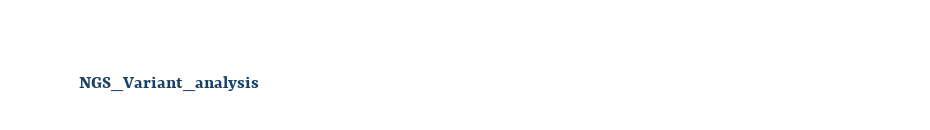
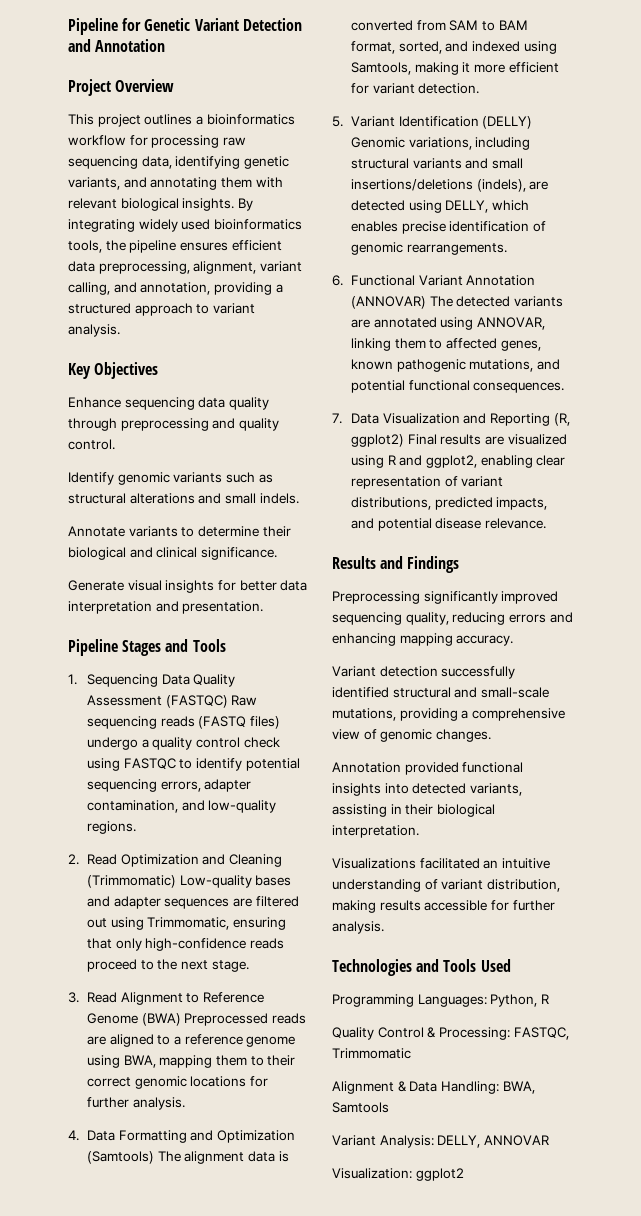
[79,76,259,92] NGS_Variant_analysis -> [68,18,302,35] [68,39,166,52] [68,79,175,96] [68,114,295,127] [68,135,246,148] [68,156,289,169] [68,177,283,190] [68,198,253,211] [68,219,302,232] [68,240,282,253] [68,261,302,274] [68,282,283,295] [68,303,255,316] [68,324,120,337] [68,362,159,379] [68,397,269,410] [68,418,279,431] [68,439,115,450] [68,472,273,485] [68,493,299,504] [68,526,291,537] [68,547,277,560] [68,580,308,593] [68,601,264,614] [68,639,226,656] [68,674,236,687] [86,695,258,708] [86,716,280,729] [86,737,280,750] [86,758,300,771] [86,779,252,792] [86,800,277,813] [86,821,136,834] [68,854,282,867] [86,875,292,888] [86,896,299,909] [86,917,286,930] [86,938,284,951] [86,959,249,972] [68,992,264,1005] [86,1013,306,1026] [86,1034,296,1047] [86,1055,296,1068] [86,1076,268,1089] [86,1097,185,1110] [68,1130,295,1143] [86,1151,289,1164] [350,20,528,31] [350,41,557,54] [350,62,559,75] [350,83,480,94] [332,116,533,129] [350,137,531,150] [350,158,523,169] [350,179,549,192] [350,200,529,213] [350,221,546,234] [350,242,507,255] [332,275,536,286] [350,296,563,309] [350,317,545,330] [350,338,541,351] [350,359,560,372] [350,380,565,393] [332,413,570,426] [350,434,567,447] [350,455,566,468] [350,476,504,489] [350,497,548,510] [350,518,546,531] [332,556,460,573] [332,591,559,604] [332,612,573,625] [332,633,514,646] [332,666,516,679] [332,687,549,698] [332,708,565,721] [332,729,491,742] [332,762,524,775] [332,783,522,796] [332,804,495,817] [332,825,419,838] [332,858,550,869] [332,879,560,892] [332,900,555,913] [332,921,384,934] [332,959,511,976] [332,994,549,1007] [332,1027,569,1040] [332,1048,411,1059] [332,1081,535,1094] [332,1102,389,1113] [332,1135,549,1148] [332,1168,464,1181] Pipeline for Genetic Variant Detection and Annotation // Project Overview // This project outlines a bioinformatics workflow for processing raw sequencing data, identifying genetic variants, and annotating them with relevant biological insights. By integrating widely used bioinformatics tools, the pipeline ensures efficient data preprocessing, alignment, variant calling, and annotation, providing a structured approach to variant analysis. // Key Objectives // Enhance sequencing data quality through preprocessing and quality control. // Identify genomic variants such as structural alterations and small indels. // Annotate variants to determine their biological and clinical significance. // Generate visual insights for better data interpretation and presentation. // Pipeline Stages and Tools // 1. Sequencing Data Quality Assessment (FASTQC) Raw sequencing reads (FASTQ files) undergo a quality control check using FASTQC to identify potential sequencing errors, adapter contamination, and low-quality regions. // 2. Read Optimization and Cleaning (Trimmomatic) Low-quality bases and adapter sequences are filtered out using Trimmomatic, ensuring that only high-confidence reads proceed to the next stage. // 3. Read Alignment to Reference Genome (BWA) Preprocessed reads are aligned to a reference genome using BWA, mapping them to their correct genomic locations for further analysis. // 4. Data Formatting and Optimization (Samtools) The alignment data is converted from SAM to BAM format, sorted, and indexed using Samtools, making it more efficient for variant detection. // 5. Variant Identification (DELLY) Genomic variations, including structural variants and small insertions/deletions (indels), are detected using DELLY, which enables precise identification of genomic rearrangements. // 6. Functional Variant Annotation (ANNOVAR) The detected variants are annotated using ANNOVAR, linking them to affected genes, known pathogenic mutations, and potential functional consequences. // 7. Data Visualization and Reporting (R, ggplot2) Final results are visualized using R and ggplot2, enabling clear representation of variant distributions, predicted impacts, and potential disease relevance. // Results and Findings // Preprocessing significantly improved sequencing quality, reducing errors and enhancing mapping accuracy. // Variant detection successfully identified structural and small-scale mutations, providing a comprehensive view of genomic changes. // Annotation provided functional insights into detected variants, assisting in their biological interpretation. // Visualizations facilitated an intuitive understanding of variant distribution, making results accessible for further analysis. // Technologies and Tools Used // Programming Languages: Python, R // Quality Control & Processing: FASTQC, Trimmomatic // Alignment & Data Handling: BWA, Samtools // Variant Analysis: DELLY, ANNOVAR // Visualization: ggplot2

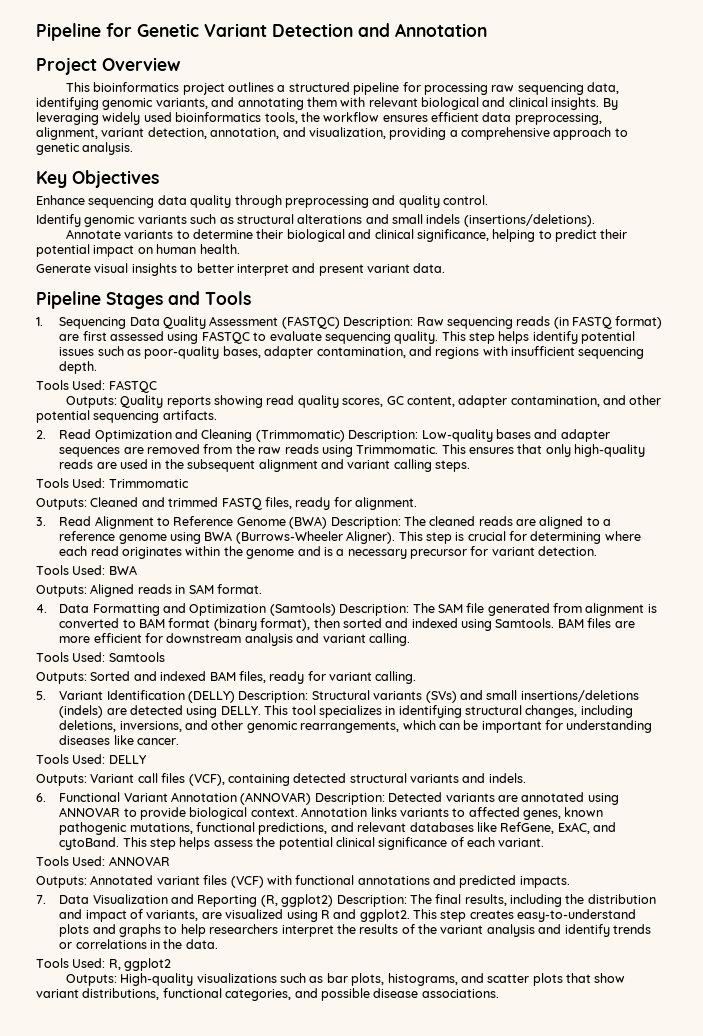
(94, 119) none -> [93,82,180,92] bioinformatics
[206,114,295,125] [68,135,126,146] bioinformatics workflow -> [288,82,400,95] structured pipeline
[243,156,289,169] genetic -> [102,98,154,110] genomic
(179, 204) none -> [482,97,548,107] and clinical
[68,219,135,232] integrating -> [36,112,99,125] leveraging
[129,240,177,253] pipeline -> [323,112,380,122] workflow
[68,282,283,295] [68,303,131,314] calling, and annotation, providing a structured -> [147,127,550,140] detection, annotation, and visualization, providing a comprehensive
[212,303,255,314] variant -> [36,143,80,155] genetic
[259,493,299,504] indels. -> [426,214,595,227] indels (insertions/deletions).
[200,547,277,560] [68,580,308,593] [68,601,264,614] significance. // Generate visual insights for better data interpretation and presentation. -> [416,229,628,242] [36,244,240,257] [36,263,446,276] significance, helping to predict their potential impact on human health. // Generate visual insights to better interpret and present variant data.
(228, 701) none -> [343,317,414,329] Description:
[198,716,280,729] [86,737,280,750] [86,758,300,771] [86,779,252,792] [86,800,277,813] [86,821,136,834] (FASTQ files) undergo a quality control check using FASTQC to identify potential sequencing errors, adapter contamination, and low-quality regions. -> [553,316,663,329] [59,331,636,344] [59,346,645,359] [59,361,98,374] [36,380,157,393] [65,395,662,408] [36,410,217,423] (in FASTQ format) are first assessed using FASTQC to evaluate sequencing quality. This step helps identify potential issues such as poor-quality bases, adapter contamination, and regions with insufficient sequencing depth. // Tools Used: FASTQC // Outputs: Quality reports showing read quality scores, GC content, adapter contamination, and other potential sequencing artifacts.
(176, 881) none -> [348,430,419,442] Description:
[255,896,299,907] [86,917,286,930] [86,938,284,951] [86,959,249,972] filtered out using Trimmomatic, ensuring that only high-confidence reads proceed to the next stage. -> [147,444,646,457] [59,459,471,472] [36,478,189,488] [36,497,417,510] removed from the raw reads using Trimmomatic. This ensures that only high-quality reads are used in the subsequent alignment and variant calling steps. // Tools Used: Trimmomatic // Outputs: Cleaned and trimmed FASTQ files, ready for alignment.
[184,1013,269,1026] Preprocessed -> [330,516,476,529] Description: The cleaned
[123,1055,296,1068] [86,1076,268,1089] [86,1097,185,1110] BWA, mapping them to their correct genomic locations for further analysis. -> [204,531,641,544] [59,546,598,559] [36,565,137,575] [36,584,262,597] BWA (Burrows-Wheeler Aligner). This step is crucial for determining where each read originates within the genome and is a necessary precursor for variant detection. // Tools Used: BWA // Outputs: Aligned reads in SAM format.
[157,1151,289,1164] [350,20,528,31] [350,41,557,54] [350,62,559,75] [350,83,480,94] [332,116,533,129] [350,137,531,150] [350,158,523,169] [350,179,549,192] [350,200,529,213] [350,221,546,234] [350,242,507,255] The alignment data is converted from SAM to BAM format, sorted, and indexed using Samtools, making it more efficient for variant detection. // 5. Variant Identification (DELLY) Genomic variations, including structural variants and small insertions/deletions (indels), are detected using DELLY, which enables precise identification of genomic rearrangements. -> [339,603,657,616] [59,618,635,631] [59,633,410,646] [36,652,165,662] [36,671,417,684] [36,690,639,703] [59,705,633,718] [59,720,653,733] [59,735,180,745] [36,754,147,764] [36,773,526,786] Description: The SAM file generated from alignment is converted to BAM format (binary format), then sorted and indexed using Samtools. BAM files are more efficient for downstream analysis and variant calling. // Tools Used: Samtools // Outputs: Sorted and indexed BAM files, ready for variant calling. // 5. Variant Identification (DELLY) Description: Structural variants (SVs) and small insertions/deletions (indels) are detected using DELLY. This tool specializes in identifying structural changes, including deletions, inversions, and other genomic rearrangements, which can be important for understanding diseases like cancer. // Tools Used: DELLY // Outputs: Variant call files (VCF), containing detected structural variants and indels.
[429,296,511,307] The detected -> [314,792,443,805] Description: Detected
[476,317,545,330] [350,338,426,351] ANNOVAR, linking them -> [59,807,449,820] ANNOVAR to provide biological context. Annotation links variants
[536,359,560,370] [350,380,565,393] and potential functional consequences. -> [196,822,617,835] [59,837,545,850] [36,856,170,866] [36,875,570,888] functional predictions, and relevant databases like RefGene, ExAC, and cytoBand. This step helps assess the potential clinical significance of each variant. // Tools Used: ANNOVAR // Outputs: Annotated variant files (VCF) with functional annotations and predicted impacts.
[407,434,482,445] Final results -> [336,894,656,907] [59,909,199,922] Description: The final results, including the distribution and impact of variants,
[425,455,566,468] [350,476,504,489] [350,497,548,510] [350,518,546,531] [332,556,460,573] [332,591,559,604] [332,612,573,625] [332,633,514,646] [332,666,516,679] [332,687,549,698] [332,708,565,721] [332,729,491,742] [332,762,524,775] [332,783,522,796] [332,804,495,817] [332,825,419,838] [332,858,550,869] [332,879,560,892] [332,900,555,913] [332,921,384,934] [332,959,511,976] [332,994,549,1007] [332,1027,569,1040] [332,1048,411,1059] [332,1081,535,1094] [332,1102,389,1113] [332,1135,549,1148] [332,1168,464,1181] ggplot2, enabling clear representation of variant distributions, predicted impacts, and potential disease relevance. // Results and Findings // Preprocessing significantly improved sequencing quality, reducing errors and enhancing mapping accuracy. // Variant detection successfully identified structural and small-scale mutations, providing a comprehensive view of genomic changes. // Annotation provided functional insights into detected variants, assisting in their biological interpretation. // Visualizations facilitated an intuitive understanding of variant distribution, making results accessible for further analysis. // Technologies and Tools Used // Programming Languages: Python, R // Quality Control & Processing: FASTQC, Trimmomatic // Alignment & Data Handling: BWA, Samtools // Variant Analysis: DELLY, ANNOVAR // Visualization: ggplot2 -> [359,909,637,922] [59,924,651,937] [59,939,218,949] [36,958,172,971] [65,973,626,986] [36,988,499,1001] ggplot2. This step creates easy-to-understand plots and graphs to help researchers interpret the results of the variant analysis and identify trends or correlations in the data. // Tools Used: R, ggplot2 // Outputs: High-quality visualizations such as bar plots, histograms, and scatter plots that show variant distributions, functional categories, and possible disease associations.

